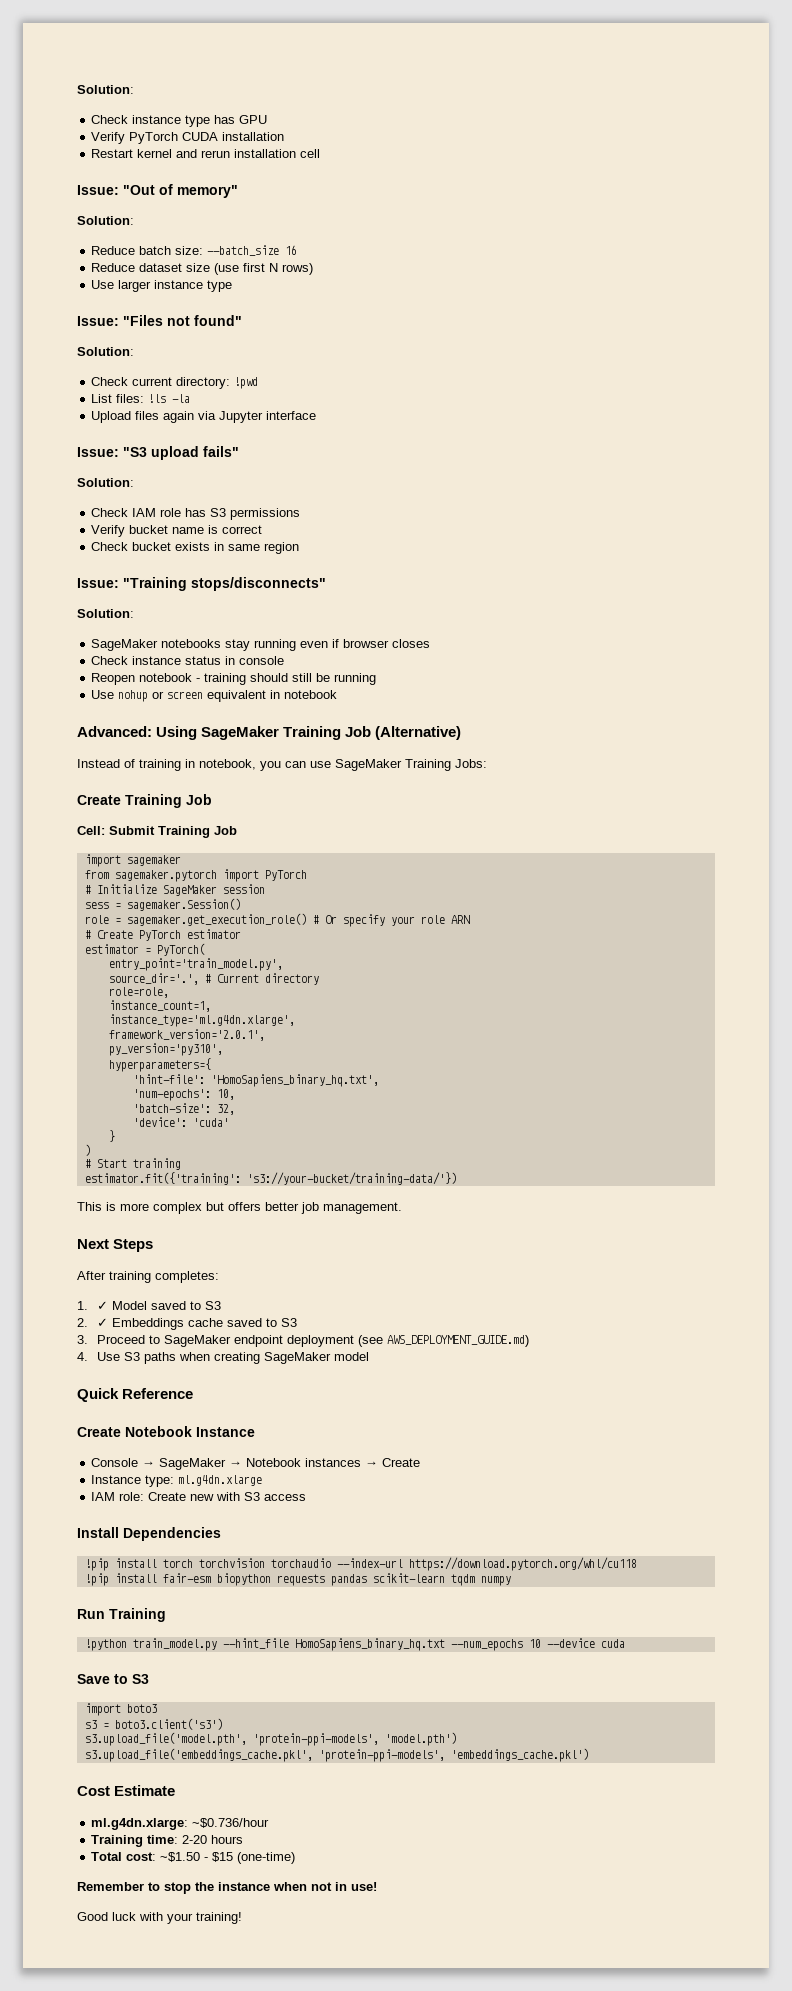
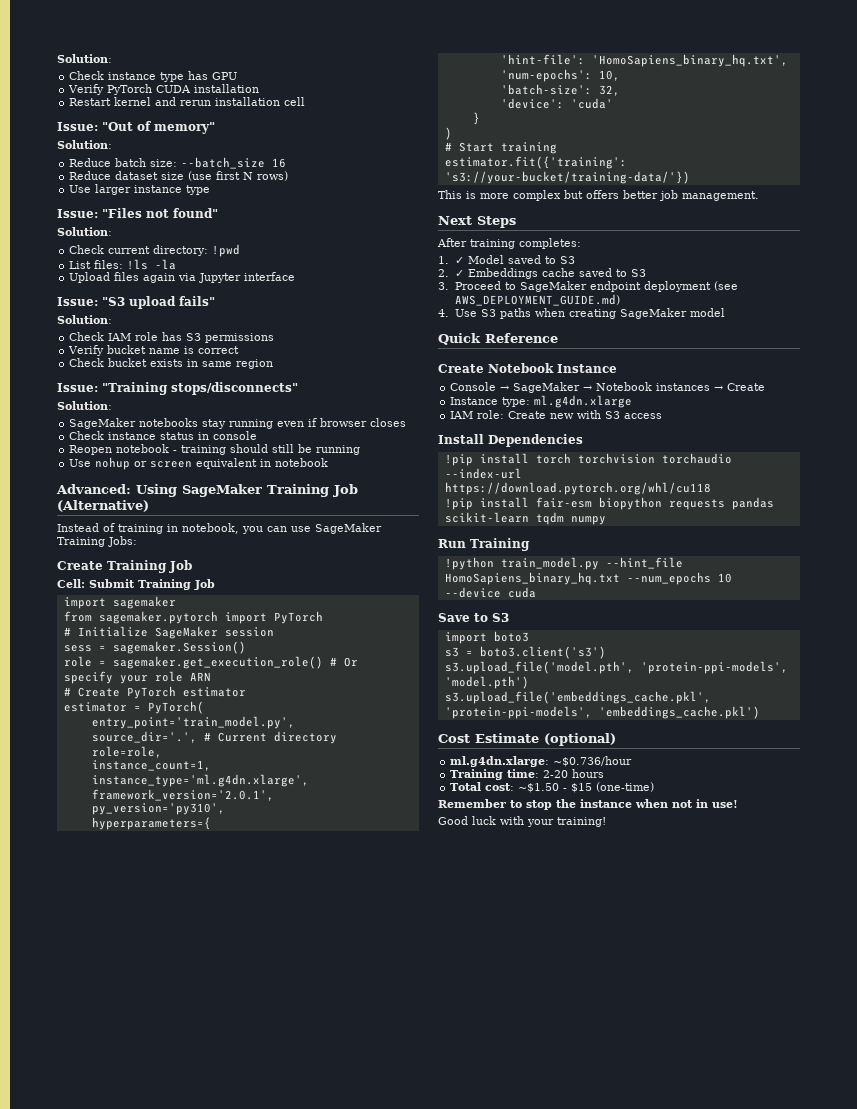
(176, 1790) none -> [544,733,616,746] (optional)

